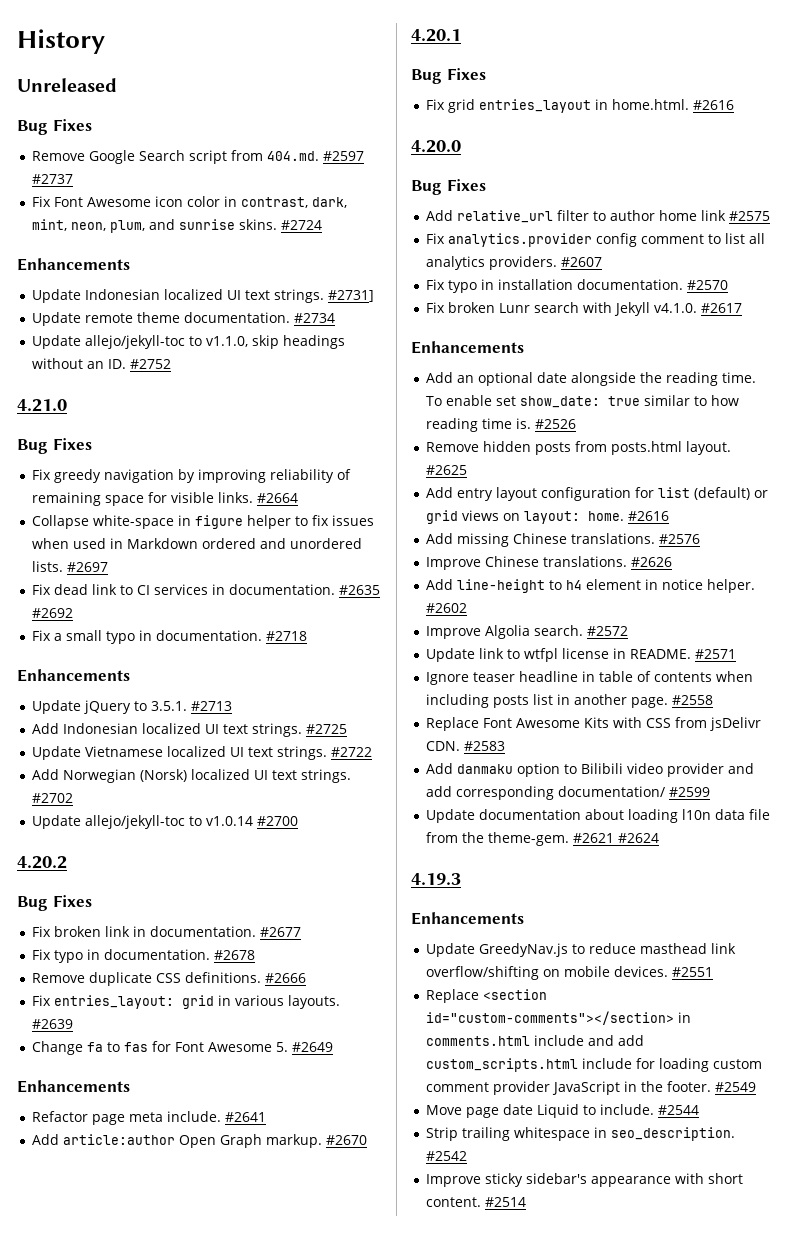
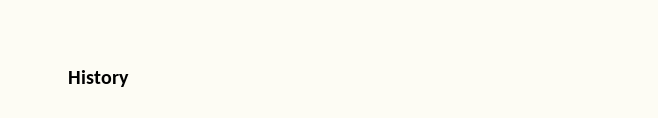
[17,78,117,92] [17,119,92,135] [31,150,364,164] [31,174,73,184] [31,196,347,208] [31,219,322,233] [17,258,130,271] [31,289,374,303] [31,312,335,326] [31,335,345,349] [31,358,171,369] [17,399,67,412] [17,438,92,454] [31,469,351,483] [31,492,298,506] [31,515,374,529] [31,538,362,549] [31,561,108,572] [31,584,380,595] [31,608,73,618] [31,630,307,644] [17,669,130,682] [31,700,232,714] [31,723,347,737] [31,746,372,760] [31,769,351,783] [31,793,73,803] [31,815,298,829] [17,856,67,869] [17,895,92,911] [31,926,301,937] [31,949,255,963] [31,972,306,986] [31,995,340,1009] [31,1019,73,1029] [31,1041,333,1055] [17,1080,130,1093] [31,1111,266,1125] [31,1134,367,1148] [411,29,461,42] [411,68,486,84] [425,99,734,113] [411,140,461,153] [411,179,486,195] [425,210,770,223] [425,233,765,247] [425,256,602,270] [425,279,728,293] [425,302,742,316] [411,341,524,354] [425,372,756,386] [425,395,739,408] [425,418,576,432] [425,441,731,455] [425,465,467,475] [425,487,768,501] [425,510,669,524] [425,533,700,547] [425,556,672,570] [425,579,755,593] [425,603,467,613] [425,625,628,639] [425,648,736,662] [425,671,753,685] [425,694,713,708] [425,717,761,731] [425,741,505,751] [425,763,754,777] [425,786,710,800] [425,809,770,823] [425,832,659,846] [411,873,461,885] [411,912,524,925] [425,943,736,957] [425,966,713,980] [425,989,547,1003] [425,1011,691,1025] [425,1035,644,1046] [425,1058,762,1072] [425,1081,756,1095] [425,1104,699,1118] [425,1127,735,1141] [425,1151,467,1161] [425,1173,743,1187] [425,1197,526,1207] // Unreleased // Bug Fixes // Remove Google Search script from 404.md. #2597 #2737 // Fix Font Awesome icon color in contrast, dark, mint, neon, plum, and sunrise skins. #2724 // Enhancements // Update Indonesian localized UI text strings. #2731] // Update remote theme documentation. #2734 // Update allejo/jekyll-toc to v1.1.0, skip headings without an ID. #2752 // 4.21.0 // Bug Fixes // Fix greedy navigation by improving reliability of remaining space for visible links. #2664 // Collapse white-space in figure helper to fix issues when used in Markdown ordered and unordered lists. #2697 // Fix dead link to CI services in documentation. #2635 #2692 // Fix a small typo in documentation. #2718 // Enhancements // Update jQuery to 3.5.1. #2713 // Add Indonesian localized UI text strings. #2725 // Update Vietnamese localized UI text strings. #2722 // Add Norwegian (Norsk) localized UI text strings. #2702 // Update allejo/jekyll-toc to v1.0.14 #2700 // 4.20.2 // Bug Fixes // Fix broken link in documentation. #2677 // Fix typo in documentation. #2678 // Remove duplicate CSS definitions. #2666 // Fix entries_layout: grid in various layouts. #2639 // Change fa to fas for Font Awesome 5. #2649 // Enhancements // Refactor page meta include. #2641 // Add article:author Open Graph markup. #2670 // 4.20.1 // Bug Fixes // Fix grid entries_layout in home.html. #2616 // 4.20.0 // Bug Fixes // Add relative_url filter to author home link #2575 // Fix analytics.provider config comment to list all analytics providers. #2607 // Fix typo in installation documentation. #2570 // Fix broken Lunr search with Jekyll v4.1.0. #2617 // Enhancements // Add an optional date alongside the reading time. To enable set show_date: true similar to how reading time is. #2526 // Remove hidden posts from posts.html layout. #2625 // Add entry layout configuration for list (default) or grid views on layout: home. #2616 // Add missing Chinese translations. #2576 // Improve Chinese translations. #2626 // Add line-height to h4 element in notice helper. #2602 // Improve Algolia search. #2572 // Update link to wtfpl license in README. #2571 // Ignore teaser headline in table of contents when including posts list in another page. #2558 // Replace Font Awesome Kits with CSS from jsDelivr CDN. #2583 // Add danmaku option to Bilibili video provider and add corresponding documentation/ #2599 // Update documentation about loading l10n data file from the theme-gem. #2621 #2624 // 4.19.3 // Enhancements // Update GreedyNav.js to reduce masthead link overflow/shifting on mobile devices. #2551 // Replace <section id="custom-comments"></section> in comments.html include and add custom_scripts.html include for loading custom comment provider JavaScript in the footer. #2549 // Move page date Liquid to include. #2544 // Strip trailing whitespace in seo_description. #2542 // Improve sticky sidebar's appearance with short content. #2514 -> (129, 78) none

